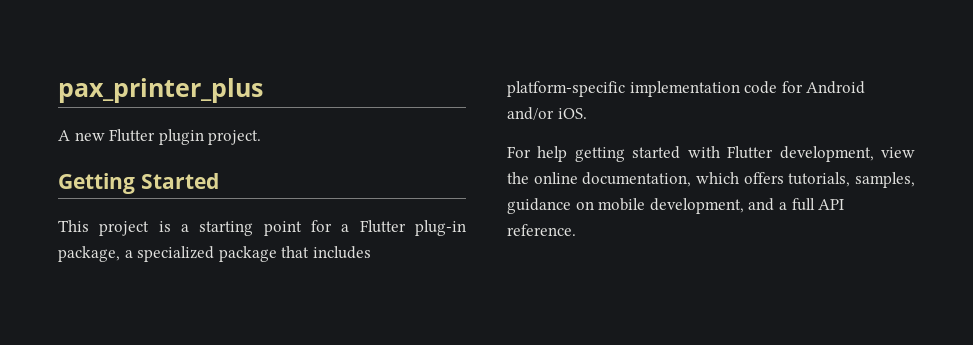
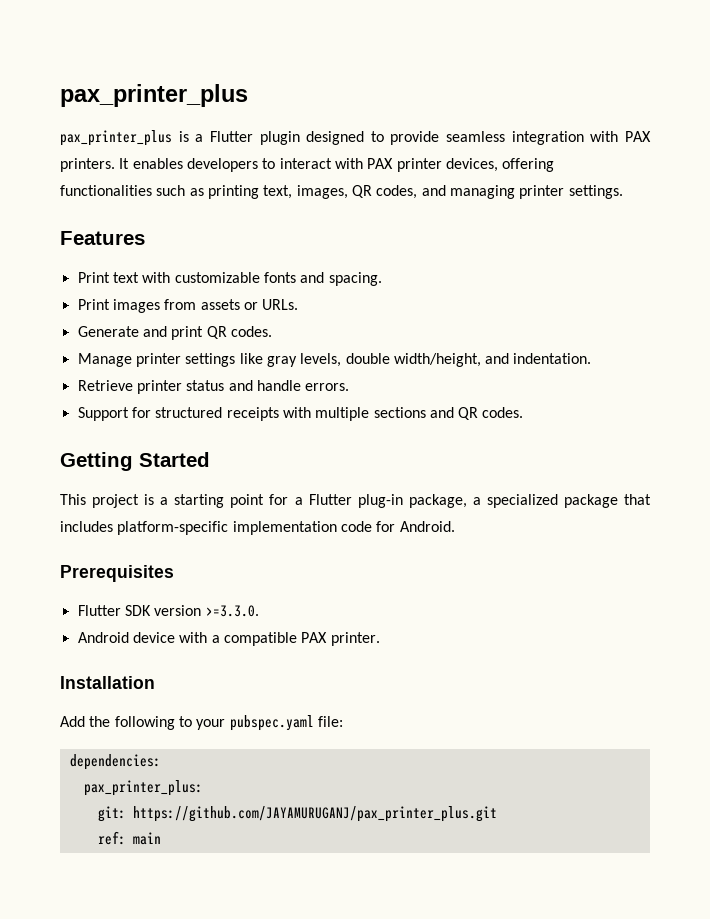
[58,129,262,145] A new Flutter plugin project. -> [60,130,651,146] [60,158,555,172] [60,185,623,199] [60,231,145,245] [77,272,382,286] [77,299,299,313] [77,326,272,340] [77,353,592,367] [77,380,350,394] [77,407,524,421] pax_printer_plus is a Flutter plugin designed to provide seamless integration with PAX printers. It enables developers to interact with PAX printer devices, offering functionalities such as printing text, images, QR codes, and managing printer settings. // Features // Print text with customizable fonts and spacing. // Print images from assets or URLs. // Generate and print QR codes. // Manage printer settings like gray levels, double width/height, and indentation. // Retrieve printer status and handle errors. // Support for structured receipts with multiple sections and QR codes.
[806,81,866,94] [507,107,587,120] [507,146,915,162] [507,172,915,188] [507,198,845,214] [507,224,576,236] Android and/or iOS. // For help getting started with Flutter development, view the online documentation, which offers tutorials, samples, guidance on mobile development, and a full API reference. -> [399,521,455,532] [60,565,174,582] [77,605,259,617] [77,632,380,646] [60,676,155,689] [60,715,343,731] [69,754,161,770] [83,780,203,796] [97,806,497,822] [97,831,161,845] Android. // Prerequisites // Flutter SDK version >=3.3.0. // Android device with a compatible PAX printer. // Installation // Add the following to your pubspec.yaml file: // dependencies: // pax_printer_plus: // git: https://github.com/JAYAMURUGANJ/pax_printer_plus.git // ref: main

